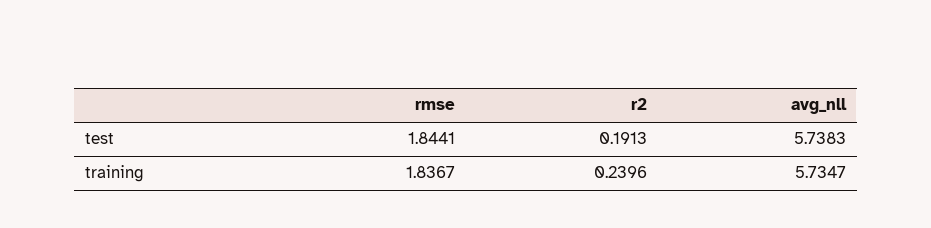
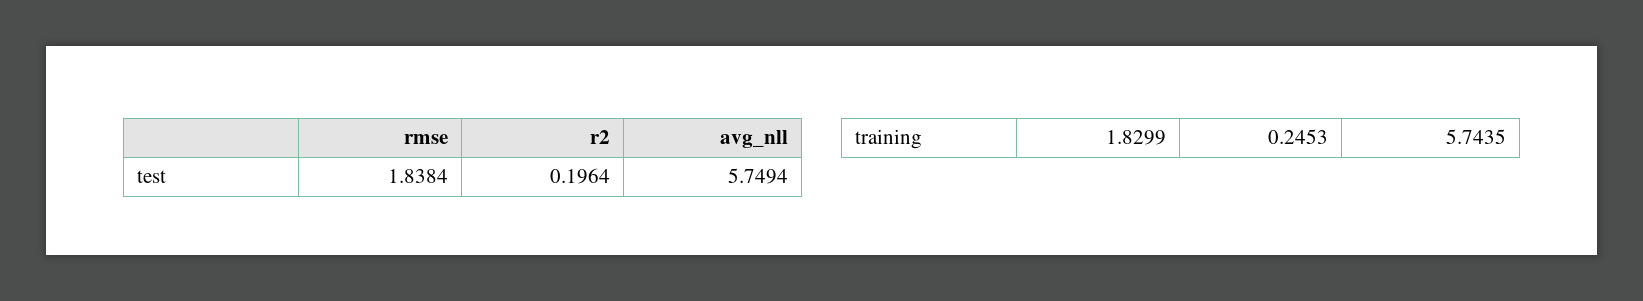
[407,132,455,144] [598,132,647,144] [793,132,846,144] [85,165,145,182] [405,166,455,178] [593,166,647,178] [794,166,846,178] 1.8441 | 0.1913 | 5.7383 // training | 1.8367 | 0.2396 | 5.7347 -> [388,169,449,183] [550,168,611,184] [728,168,789,184] [854,129,922,149] [1106,130,1167,145] [1268,129,1329,144] [1446,129,1507,144] 1.8384 | 0.1964 | 5.7494 // training | 1.8299 | 0.2453 | 5.7435

